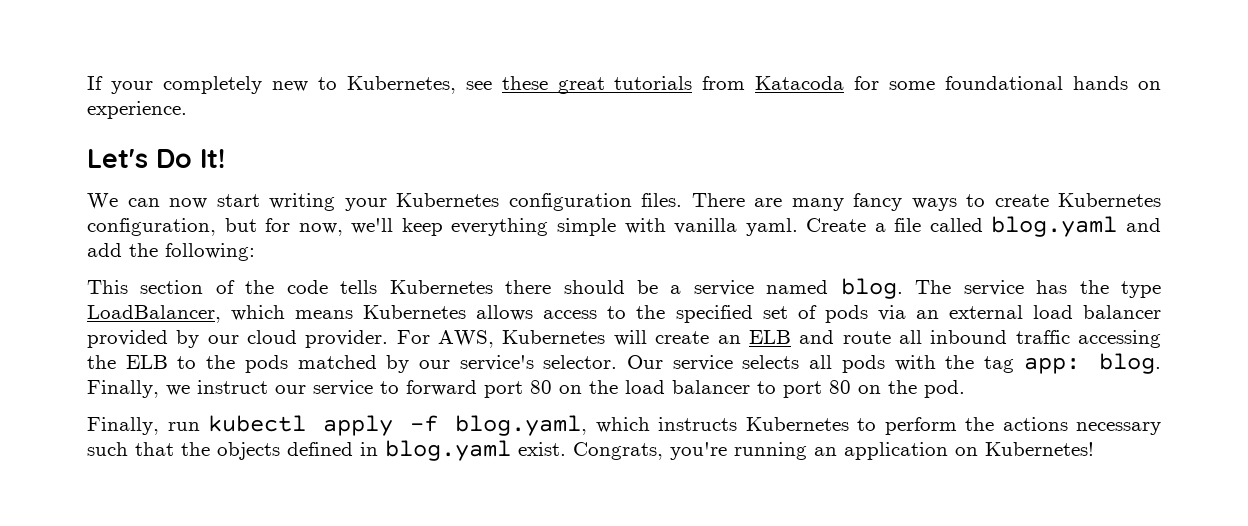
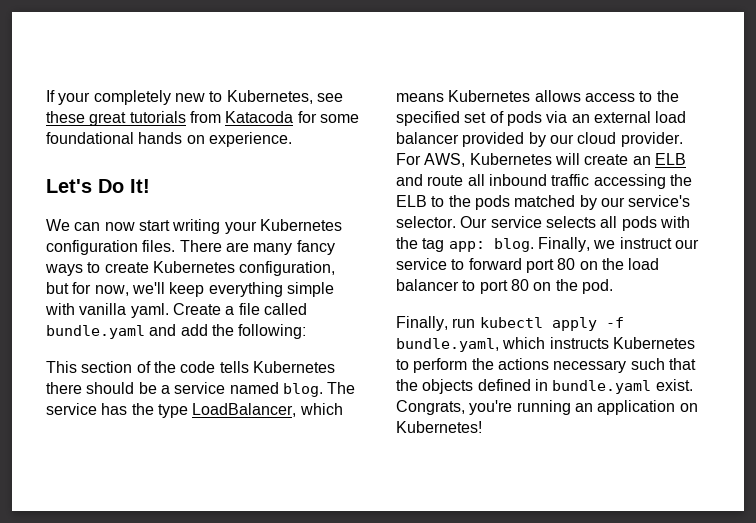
[991,216,1118,237] blog.yaml -> [46,325,145,339] bundle.yaml
[455,415,587,436] blog.yaml, -> [396,338,499,352] bundle.yaml,
[385,440,511,461] blog.yaml -> [552,380,652,394] bundle.yaml

